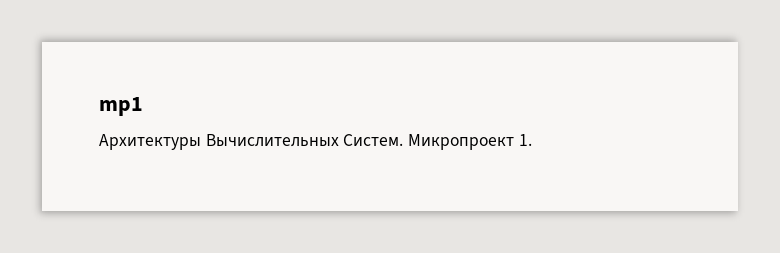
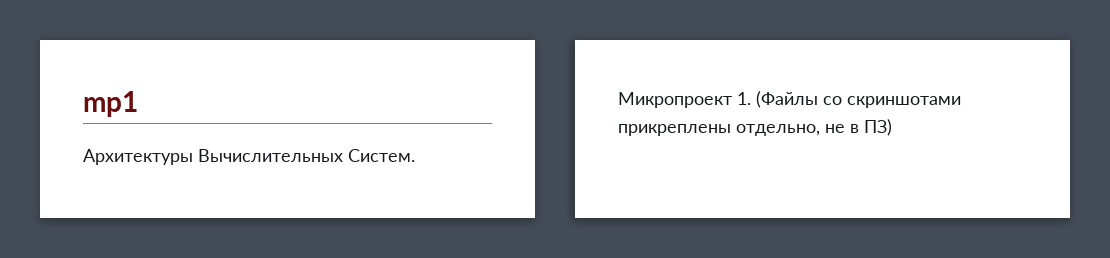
(532, 140) none -> [756,91,961,108] [618,119,892,136] (Файлы со скриншотами прикреплены отдельно, не в ПЗ)

